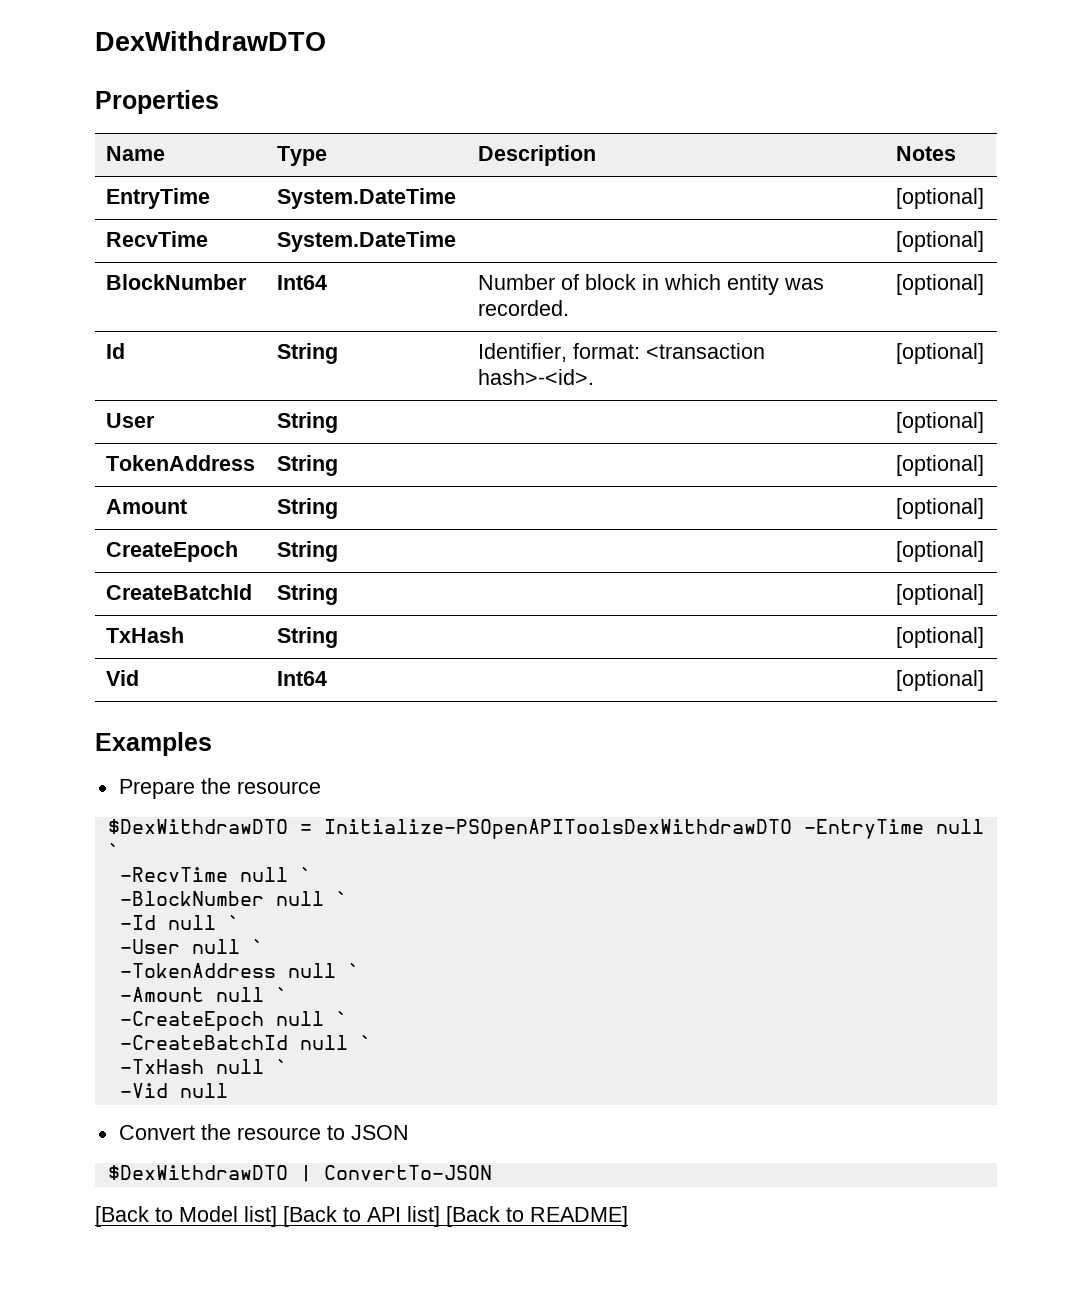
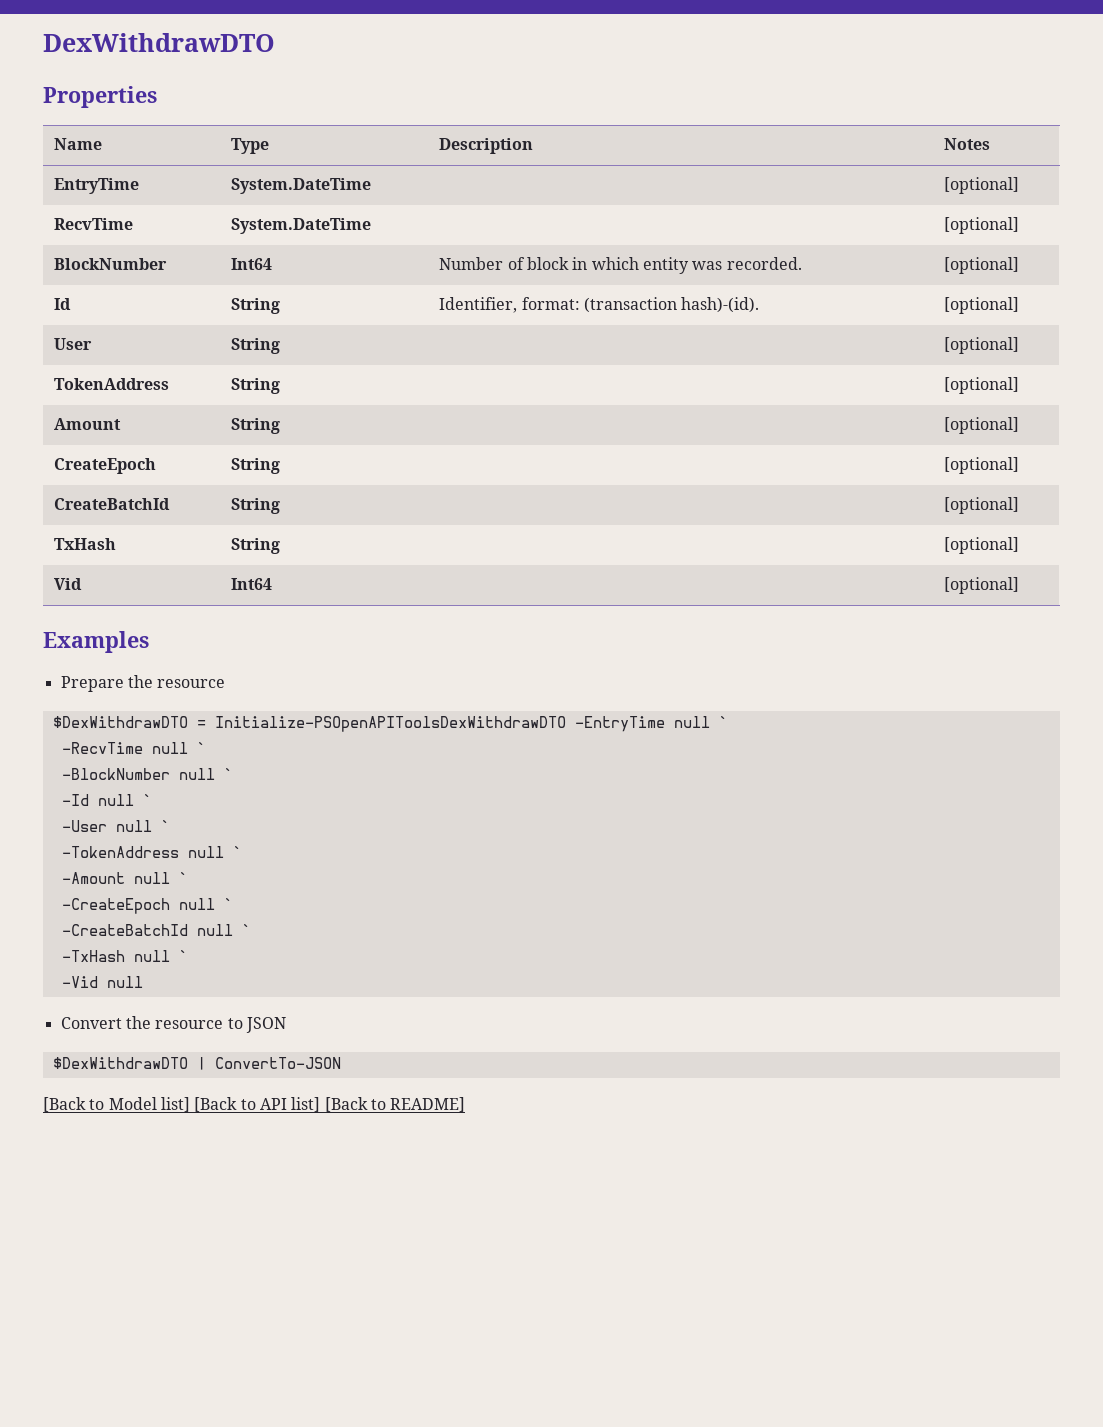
[645,343,765,359] [477,369,594,385] <transaction hash>-<id>. -> [583,297,760,313] (transaction hash)-(id).

